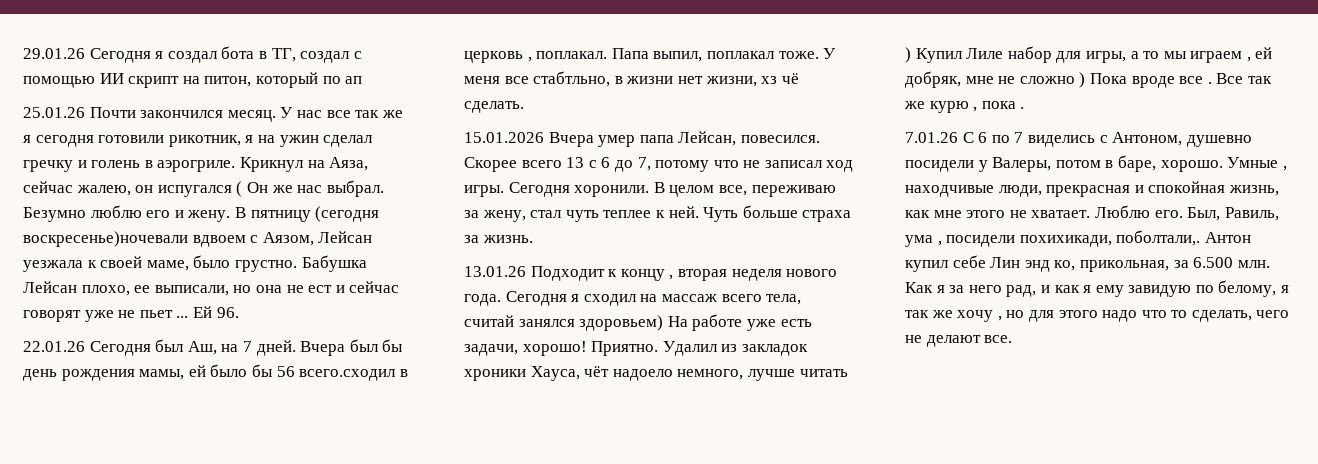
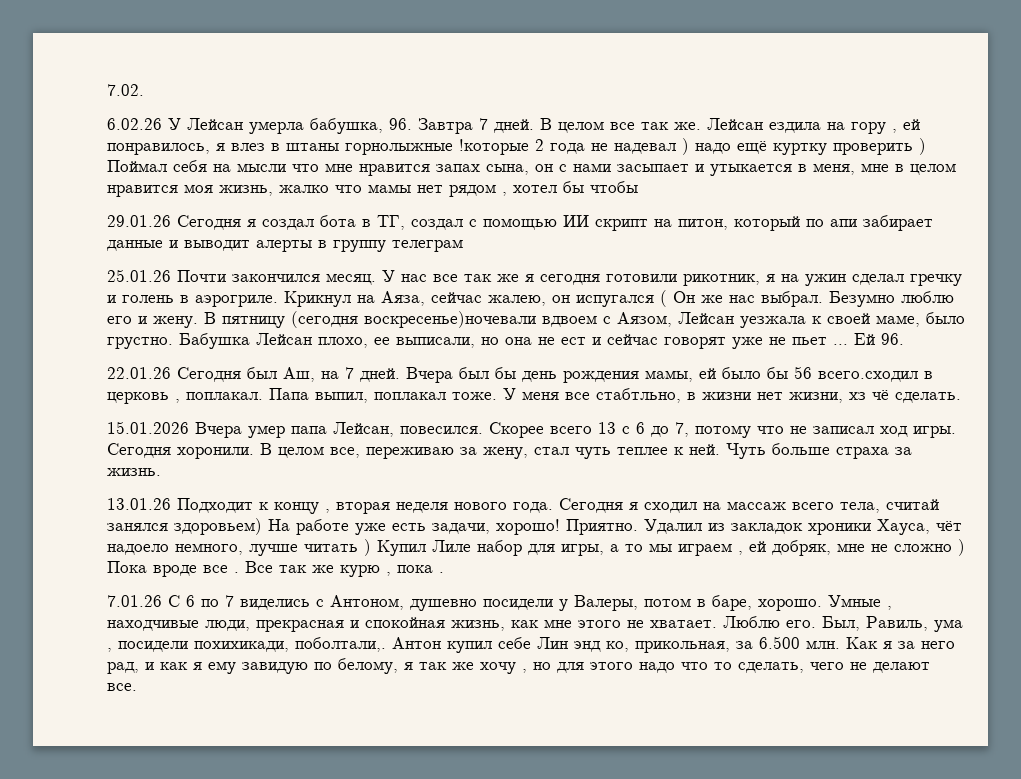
(23, 53) none -> [107,84,144,96] [107,118,920,134] [107,138,926,155] [107,160,956,176] [107,181,638,197] 7.02. // 6.02.26 У Лейсан умерла бабушка, 96. Завтра 7 дней. В целом все так же. Лейсан ездила на гору , ей понравилось, я влез в штаны горнолыжные !которые 2 года не надевал ) надо ещё куртку проверить ) Поймал себя на мысли что мне нравится запах сына, он с нами засыпает и утыкается в меня, мне в целом нравится моя жизнь, жалко что мамы нет рядом , хотел бы чтобы //
[345,76,363,84] ап -> [830,215,933,231] [107,239,463,252] апи забирает данные и выводит алерты в группу телеграм

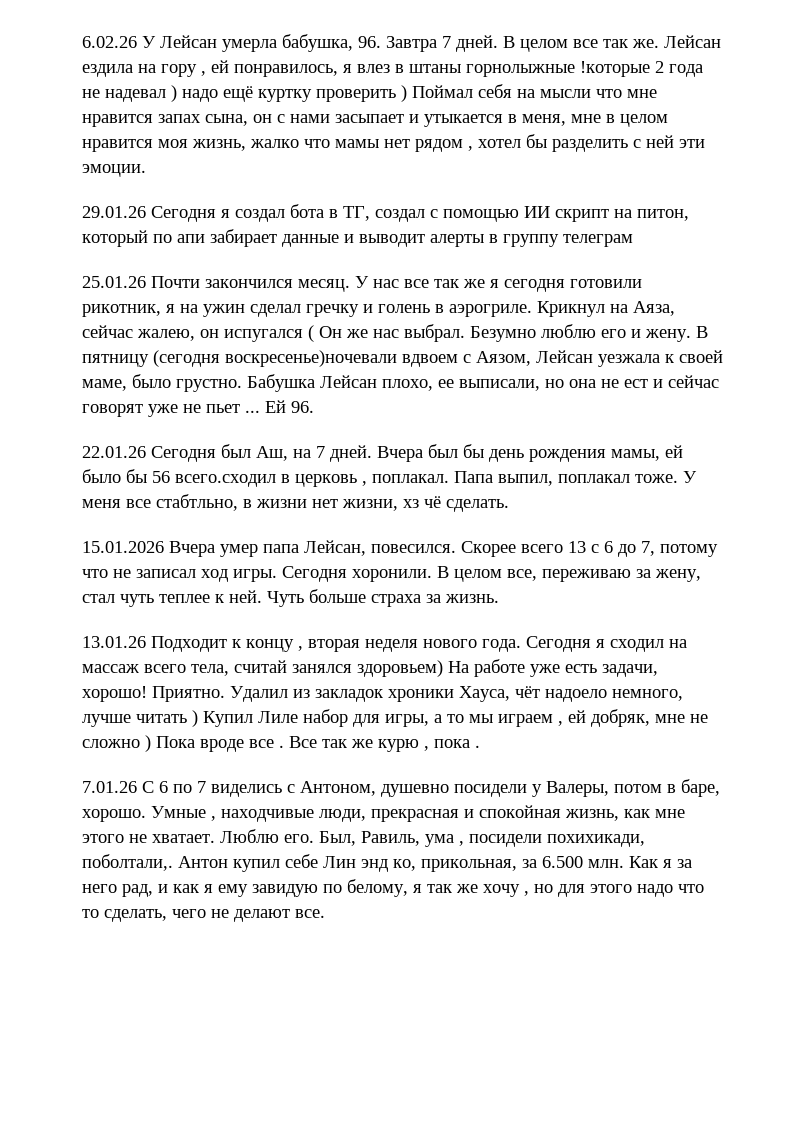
[107,84,144,96] 7.02. // -> (82, 42) none
[590,181,638,193] чтобы -> [552,135,705,152] [82,164,146,177] разделить с ней эти эмоции.

